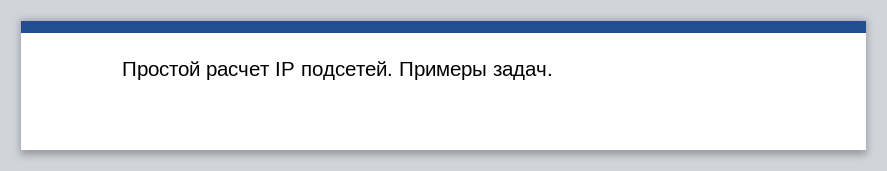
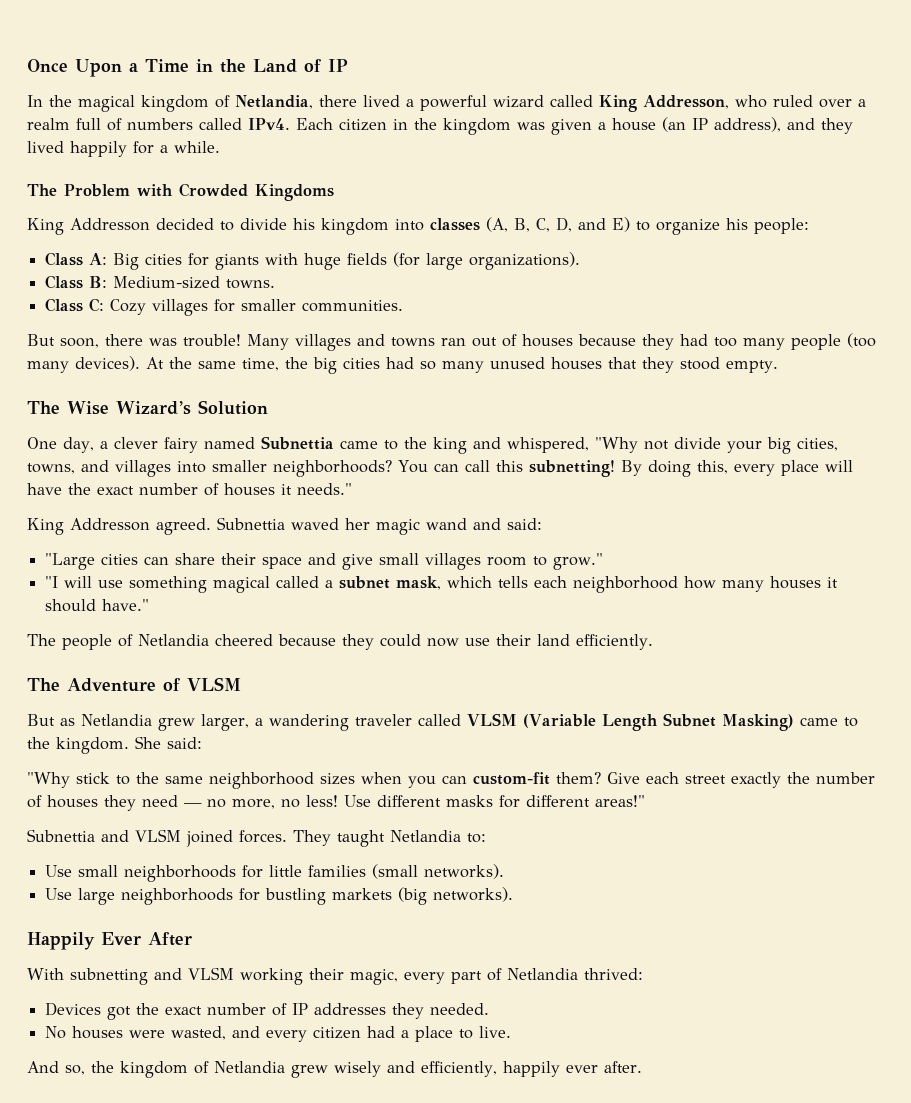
[122,61,553,80] Простой расчет IP подсетей. Примеры задач. -> [27,59,348,77] [27,95,866,112] [27,117,853,135] [27,141,220,157] [27,183,334,201] [27,217,809,235] [45,252,581,270] [45,275,276,289] [45,298,404,316] [27,333,876,351] [27,356,778,374] [27,400,268,415] [27,436,838,454] [27,460,853,477] [27,483,352,496] [27,517,542,535] [45,553,604,570] [45,576,839,593] [45,599,150,612] [27,634,653,650] [27,677,241,692] [27,713,858,731] [27,736,202,754] [27,772,875,789] [27,795,645,811] [27,829,486,847] [45,864,505,882] [45,887,514,905] [27,932,192,950] [27,967,643,985] [45,1002,490,1020] [45,1026,512,1042] [27,1061,642,1078] Once Upon a Time in the Land of IP // In the magical kingdom of Netlandia, there lived a powerful wizard called King Addresson, who ruled over a realm full of numbers called IPv4. Each citizen in the kingdom was given a house (an IP address), and they lived happily for a while. // The Problem with Crowded Kingdoms // King Addresson decided to divide his kingdom into classes (A, B, C, D, and E) to organize his people: // Class A: Big cities for giants with huge fields (for large organizations). // Class B: Medium-sized towns. // Class C: Cozy villages for smaller communities. // But soon, there was trouble! Many villages and towns ran out of houses because they had too many people (too many devices). At the same time, the big cities had so many unused houses that they stood empty. // The Wise Wizard’s Solution // One day, a clever fairy named Subnettia came to the king and whispered, "Why not divide your big cities, towns, and villages into smaller neighborhoods? You can call this subnetting! By doing this, every place will have the exact number of houses it needs." // King Addresson agreed. Subnettia waved her magic wand and said: // "Large cities can share their space and give small villages room to grow." // "I will use something magical called a subnet mask, which tells each neighborhood how many houses it should have." // The people of Netlandia cheered because they could now use their land efficiently. // The Adventure of VLSM // But as Netlandia grew larger, a wandering traveler called VLSM (Variable Length Subnet Masking) came to the kingdom. She said: // "Why stick to the same neighborhood sizes when you can custom-fit them? Give each street exactly the number of houses they need — no more, no less! Use different masks for different areas!" // Subnettia and VLSM joined forces. They taught Netlandia to: // Use small neighborhoods for little families (small networks). // Use large neighborhoods for bustling markets (big networks). // Happily Ever After // With subnetting and VLSM working their magic, every part of Netlandia thrived: // Devices got the exact number of IP addresses they needed. // No houses were wasted, and every citizen had a place to live. // And so, the kingdom of Netlandia grew wisely and efficiently, happily ever after.

